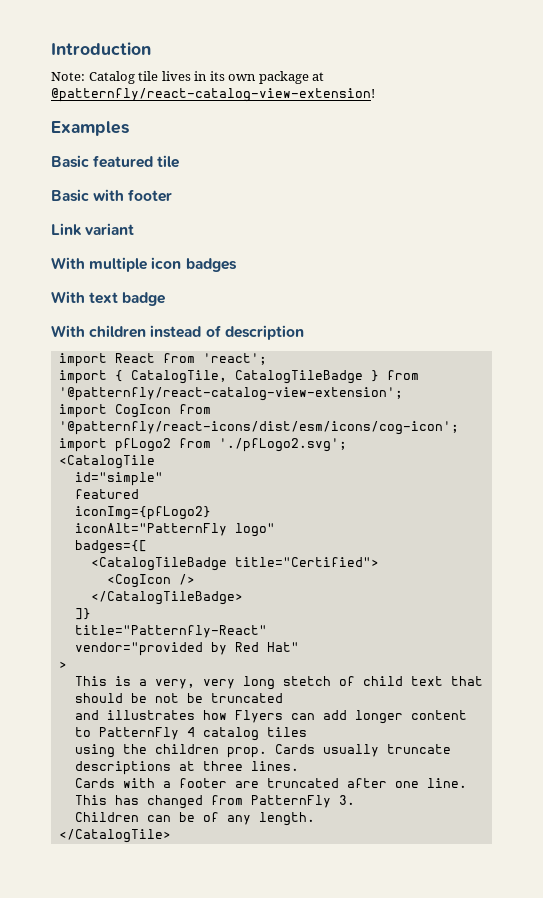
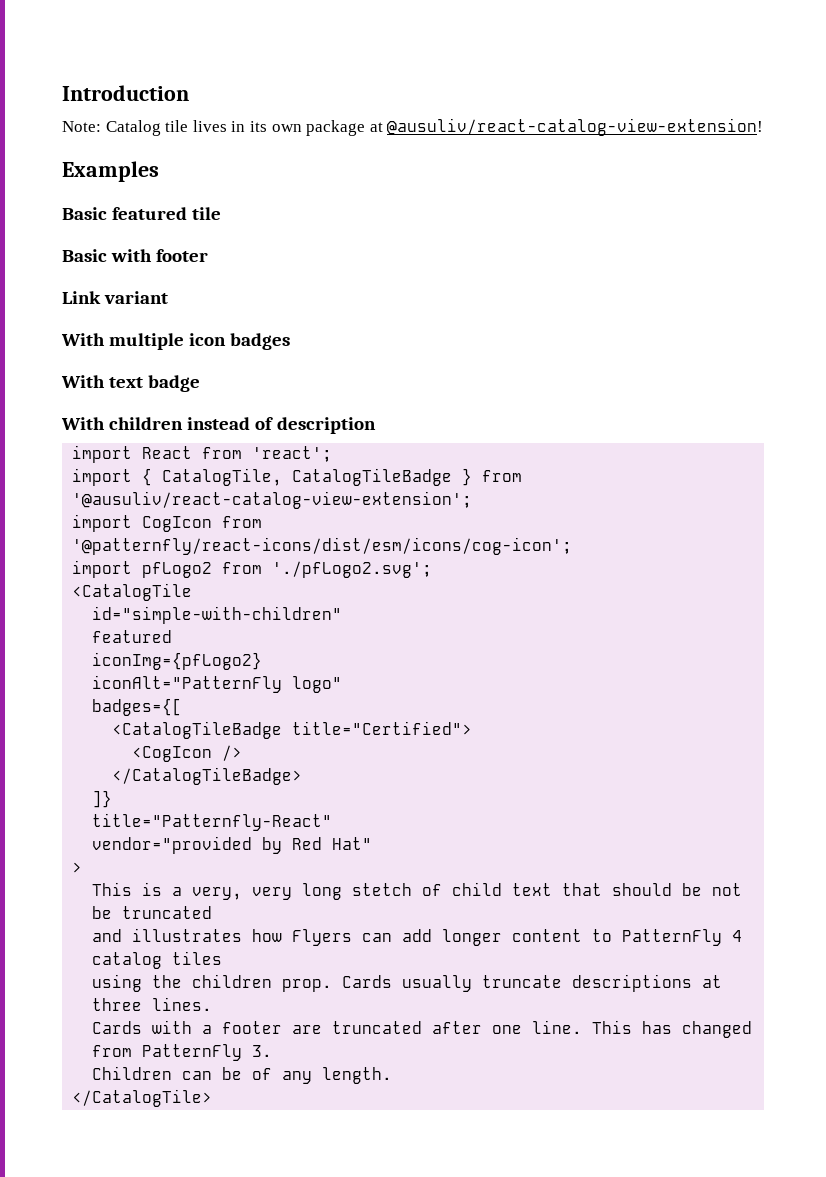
[51,88,375,102] @patternfly/react-catalog-view-extension! -> [387,118,764,136] @ausuliv/react-catalog-view-extension!
[58,387,403,401] '@patternfly/react-catalog-view-extension'; -> [72,491,473,509] '@ausuliv/react-catalog-view-extension';
[74,472,163,486] id="simple" -> [92,606,343,624] id="simple-with-children"

